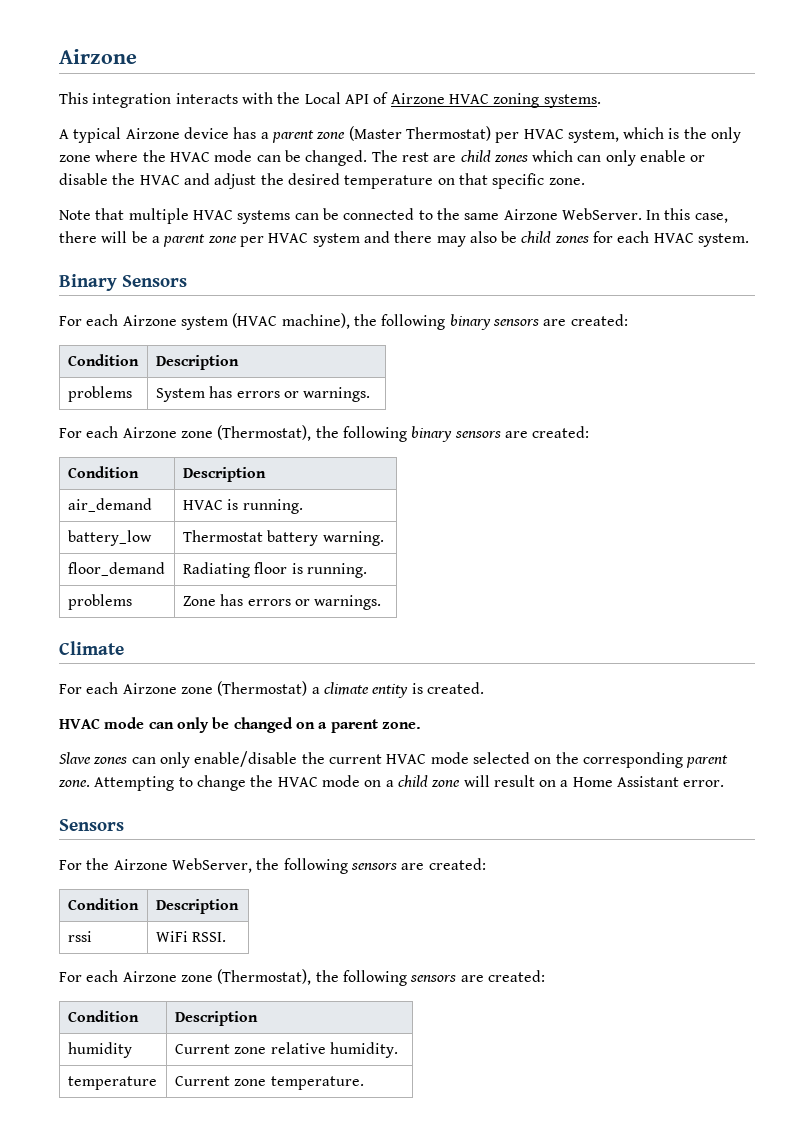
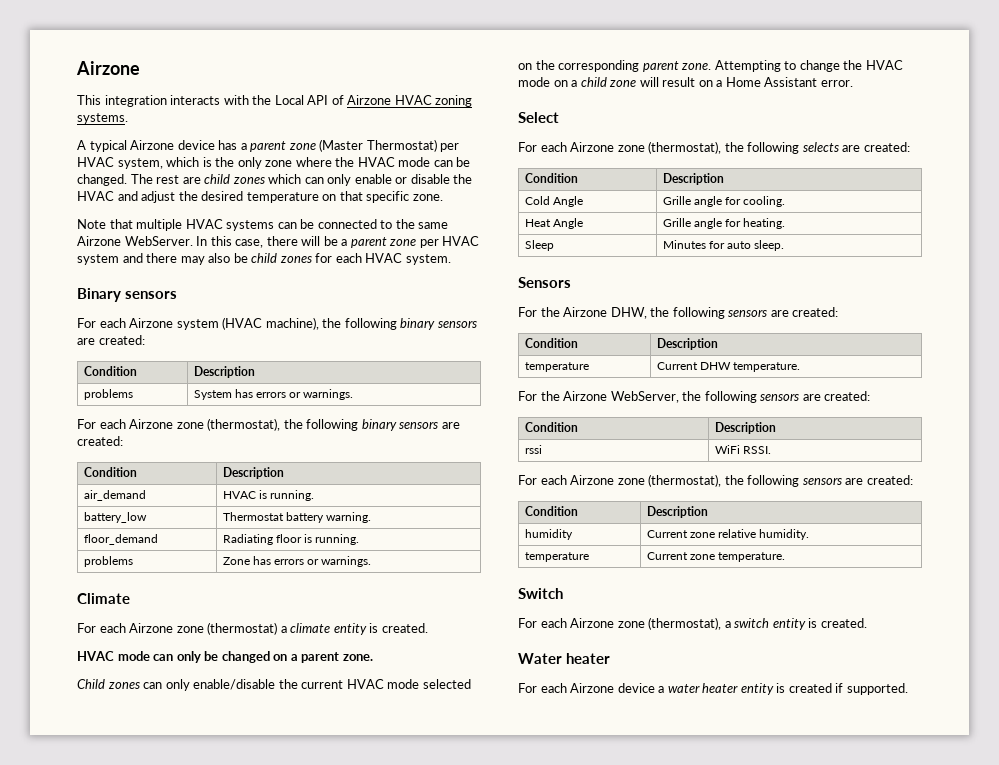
[122,275,187,287] Sensors -> [125,291,178,299] sensors
[217,425,312,441] (Thermostat), -> [207,418,281,431] (thermostat),
[217,681,308,696] (Thermostat) -> [207,622,278,635] (thermostat)
[59,752,91,764] Slave -> [77,679,105,689] Child
[59,819,124,831] Sensors -> [518,112,559,123] [518,141,910,154] [524,173,578,183] [662,173,724,185] [524,196,583,207] [662,196,785,207] [524,218,583,229] [662,218,785,229] [524,240,554,251] [662,240,784,251] [518,277,571,288] [518,307,839,319] [524,338,578,348] [656,338,718,350] [524,362,589,372] [656,362,800,372] Select // For each Airzone zone (thermostat), the following selects are created: // Condition | Description // Cold Angle | Grille angle for cooling. // Heat Angle | Grille angle for heating. // Sleep | Minutes for auto sleep. // Sensors // For the Airzone DHW, the following sensors are created: // Condition | Description // temperature | Current DHW temperature.
[217,969,312,985] (Thermostat), -> [648,474,722,487] (thermostat),
(364, 1083) none -> [518,588,563,599] [518,617,867,630] [518,653,611,664] [518,683,908,695] // Switch // For each Airzone zone (thermostat), a switch entity is created. // Water heater // For each Airzone device a water heater entity is created if supported.

